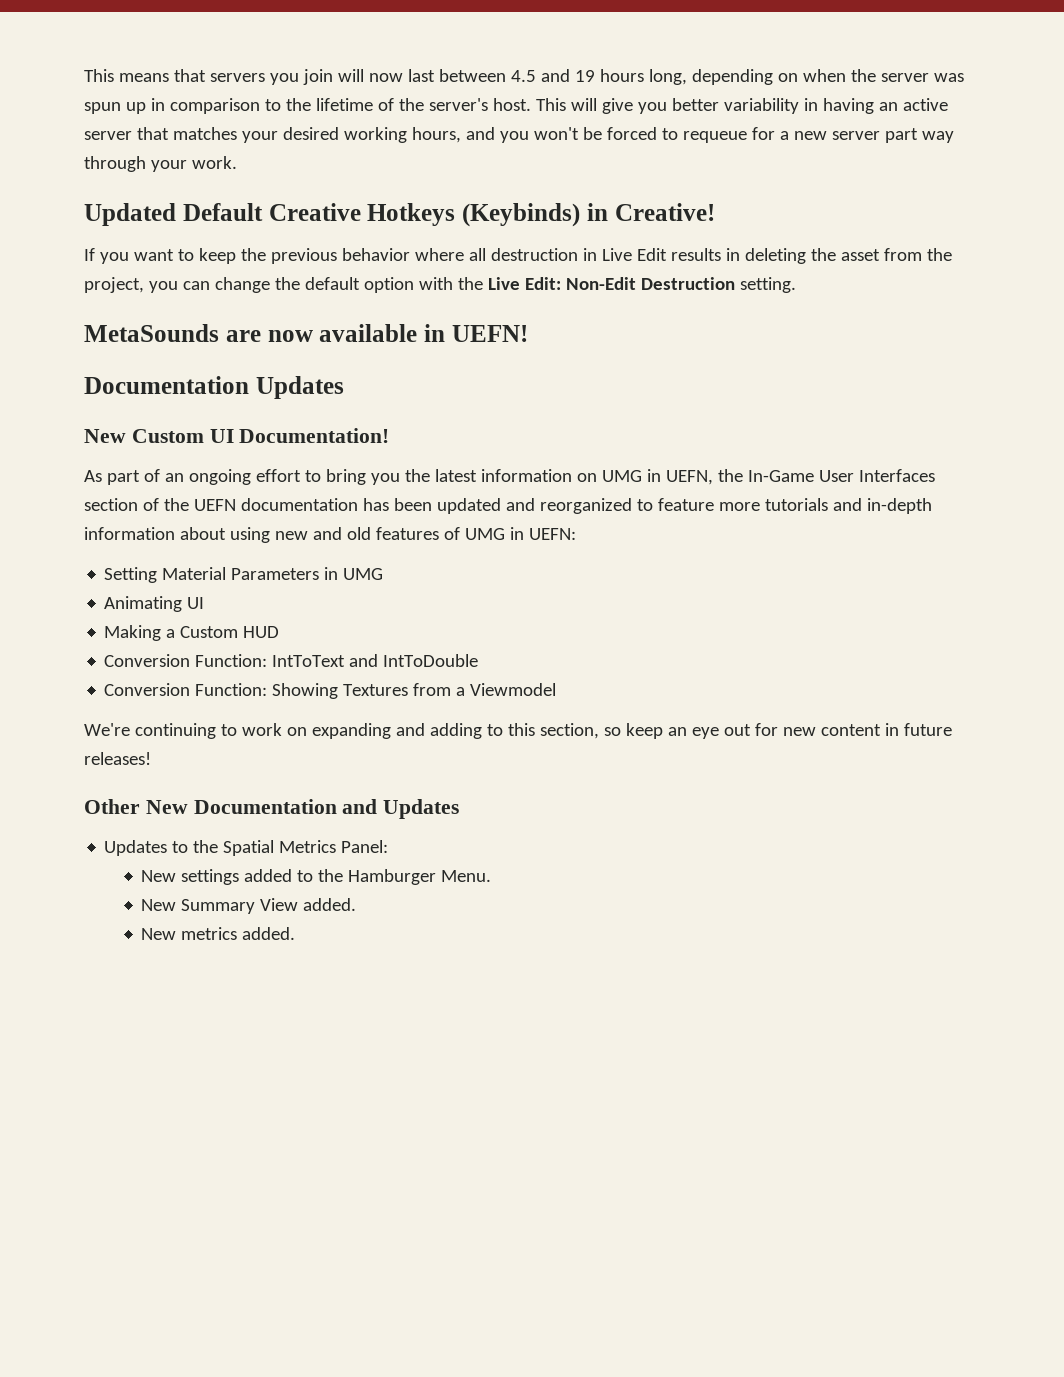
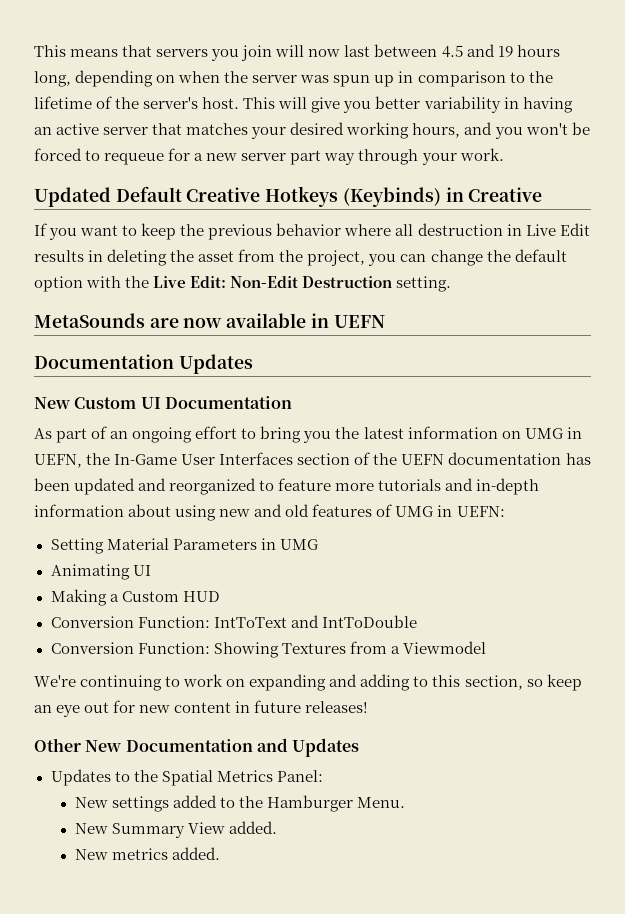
[614,203,715,221] Creative! -> [468,187,543,202] Creative
[451,325,528,342] UEFN! -> [333,315,385,328] UEFN
[239,428,390,443] Documentation! -> [164,396,292,409] Documentation

